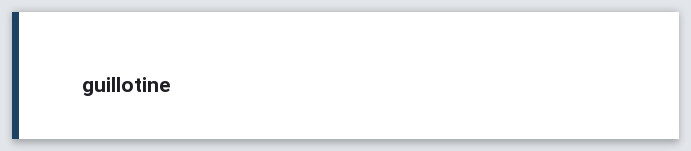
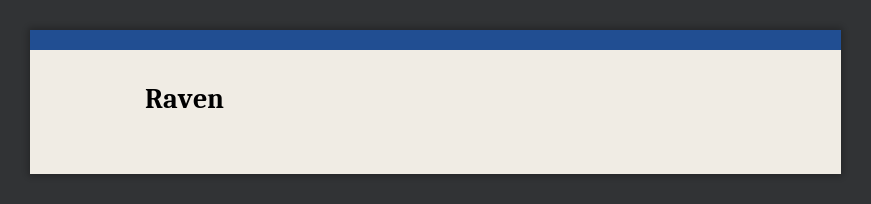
[82,77,170,96] guillotine -> [145,89,224,108] Raven

